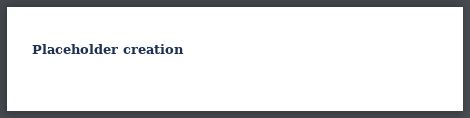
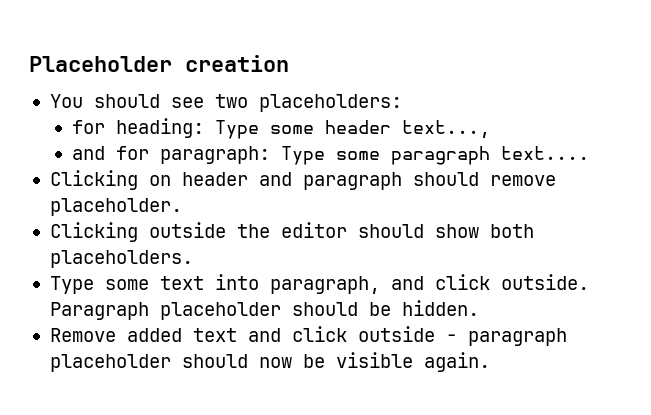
(184, 49) none -> [49,94,402,112] [71,118,490,139] [71,146,589,165] [49,170,556,190] [49,198,182,216] [49,222,534,242] [49,250,193,268] [49,274,589,294] [49,300,479,320] [49,326,567,346] [49,352,490,372] // You should see two placeholders: // for heading: Type some header text..., // and for paragraph: Type some paragraph text.... // Clicking on header and paragraph should remove placeholder. // Clicking outside the editor should show both placeholders. // Type some text into paragraph, and click outside. Paragraph placeholder should be hidden. // Remove added text and click outside - paragraph placeholder should now be visible again.

